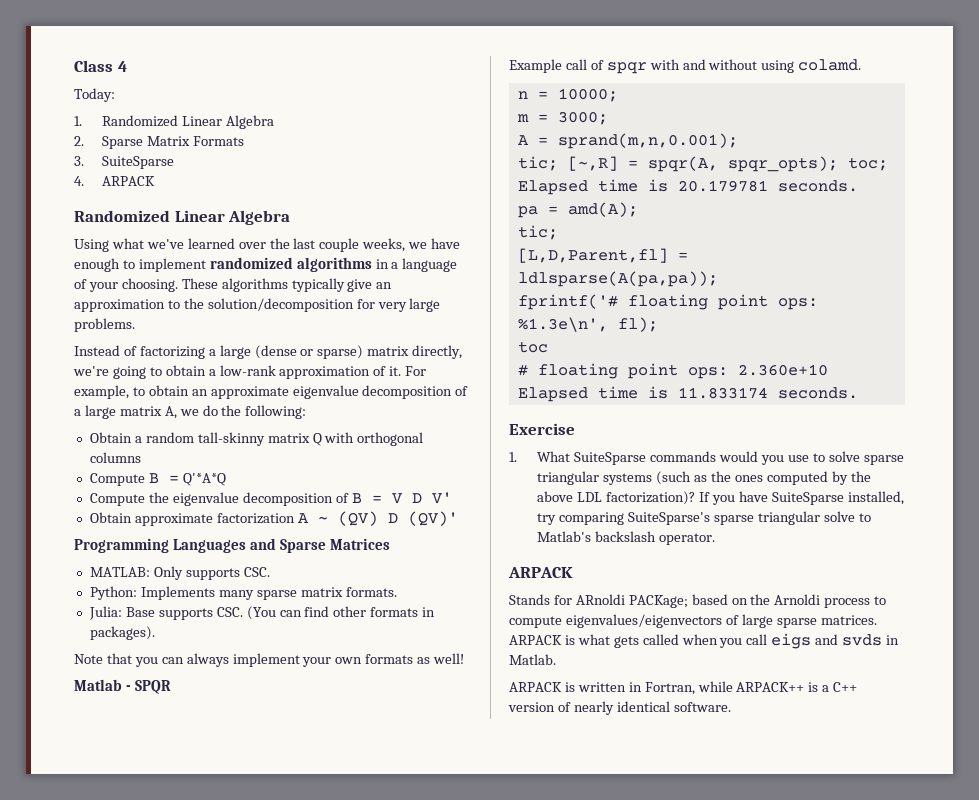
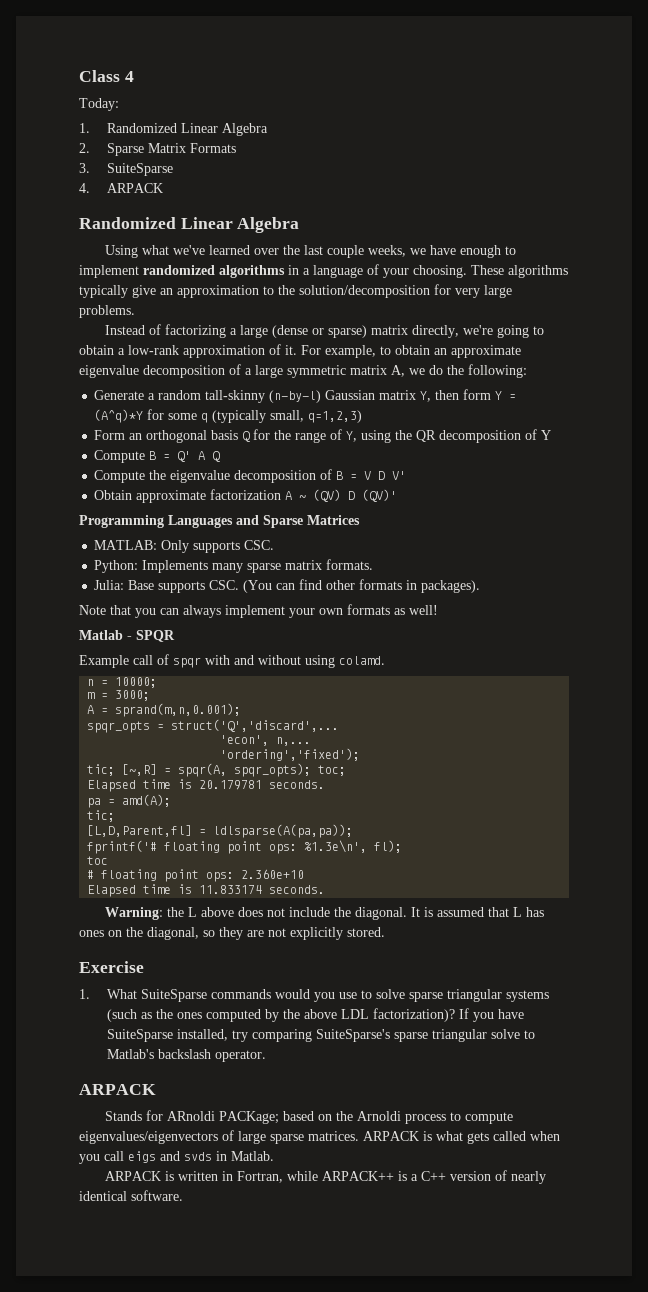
(116, 412) none -> [287,365,346,378] symmetric
[89,432,132,443] Obtain -> [94,390,145,400] Generate
[267,432,424,446] [89,452,141,463] matrix Q with orthogonal columns -> [269,389,517,403] [94,409,363,423] [94,429,552,443] (n-by-l) Gaussian matrix Y, then form Y = (A^q)*Y for some q (typically small, q=1,2,3) // Form an orthogonal basis Q for the range of Y, using the QR decomposition of Y
[182,473,226,486] Q'*A*Q -> [177,451,221,462] Q' A Q
(738, 141) none -> [87,719,340,733] [220,735,312,746] [220,748,361,761] // spqr_opts = struct('Q','discard',... // 'econ', n,... // 'ordering','fixed');
(858, 393) none -> [104,907,544,920] [79,927,385,940] // Warning: the L above does not include the diagonal. It is assumed that L has ones on the diagonal, so they are not explicitly stored.

